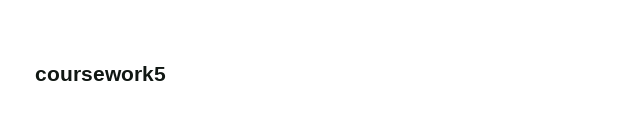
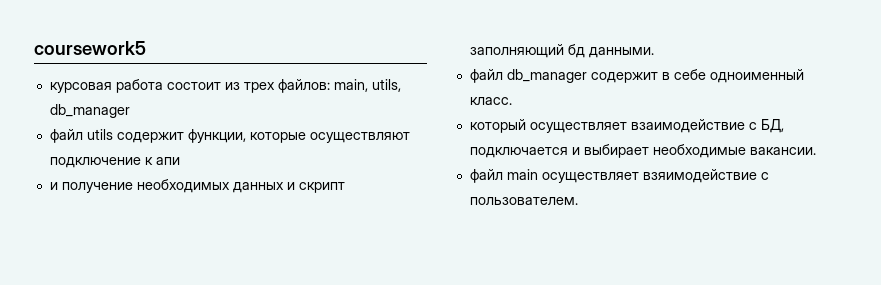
(166, 73) none -> [49,79,401,93] [49,104,130,118] [49,129,410,143] [49,157,180,168] [49,179,345,193] [469,44,654,58] [469,69,804,83] [469,97,512,105] [469,119,784,133] [469,144,816,158] [469,169,769,183] [469,197,578,205] // курсовая работа состоит из трех файлов: main, utils, db_manager // файл utils содержит функции, которые осуществляют подключение к апи // и получение необходимых данных и скрипт заполняющий бд данными. // файл db_manager содержит в себе одноименный класс. // который осуществляет взаимодействие с БД, подключается и выбирает необходимые вакансии. // файл main осуществляет взяимодействие с пользователем.

